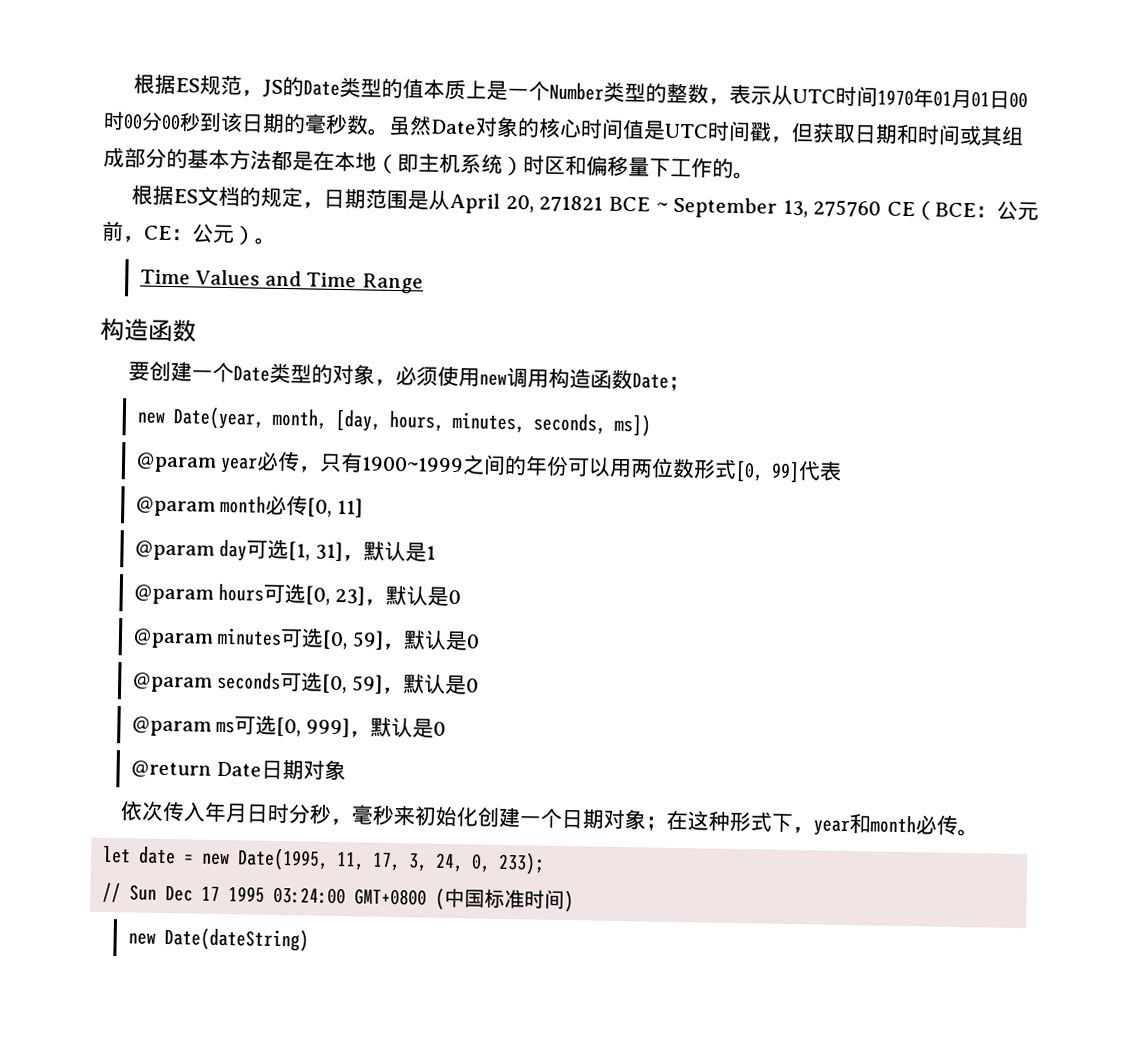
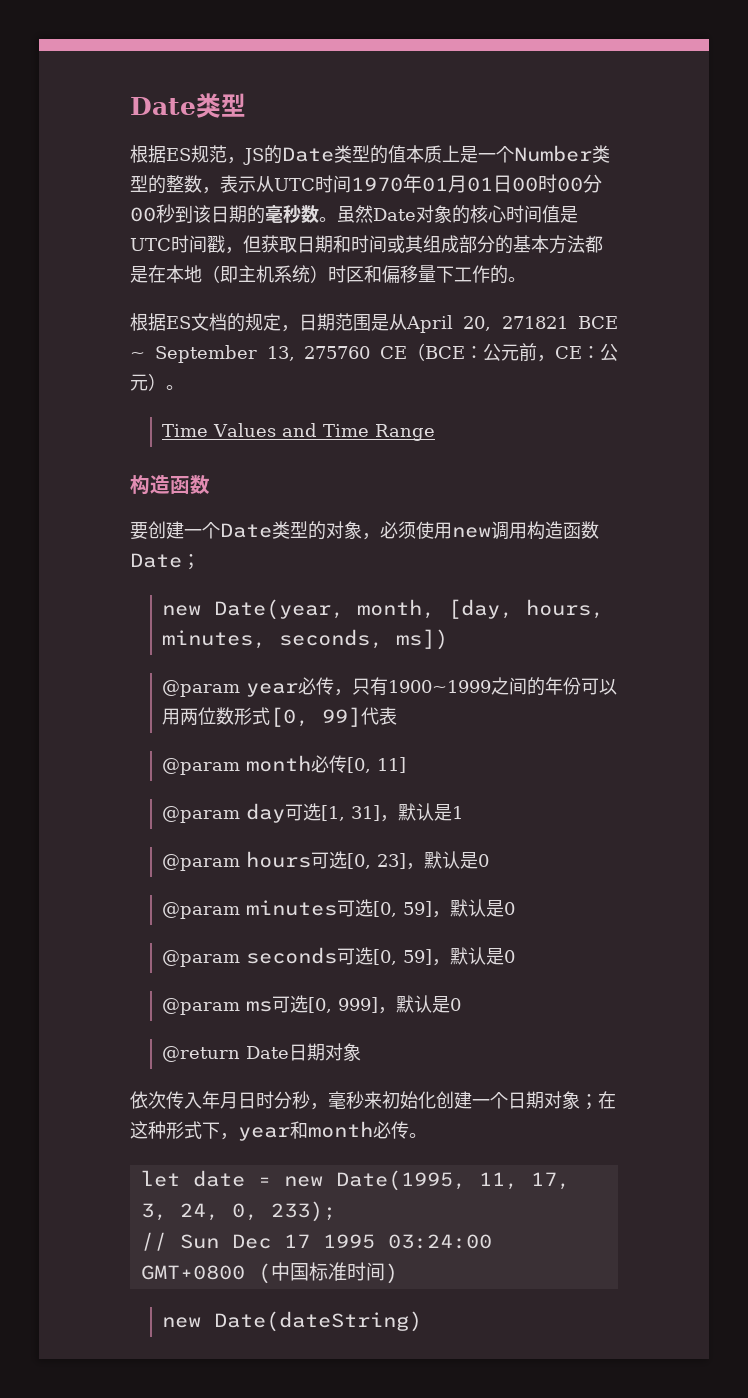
(133, 84) none -> [130,93,246,118] Date类型 //

